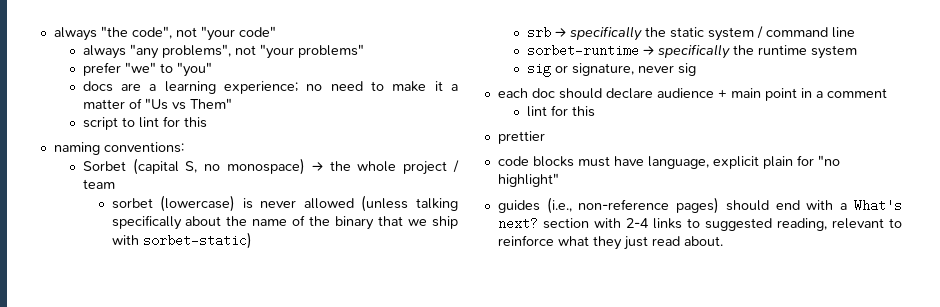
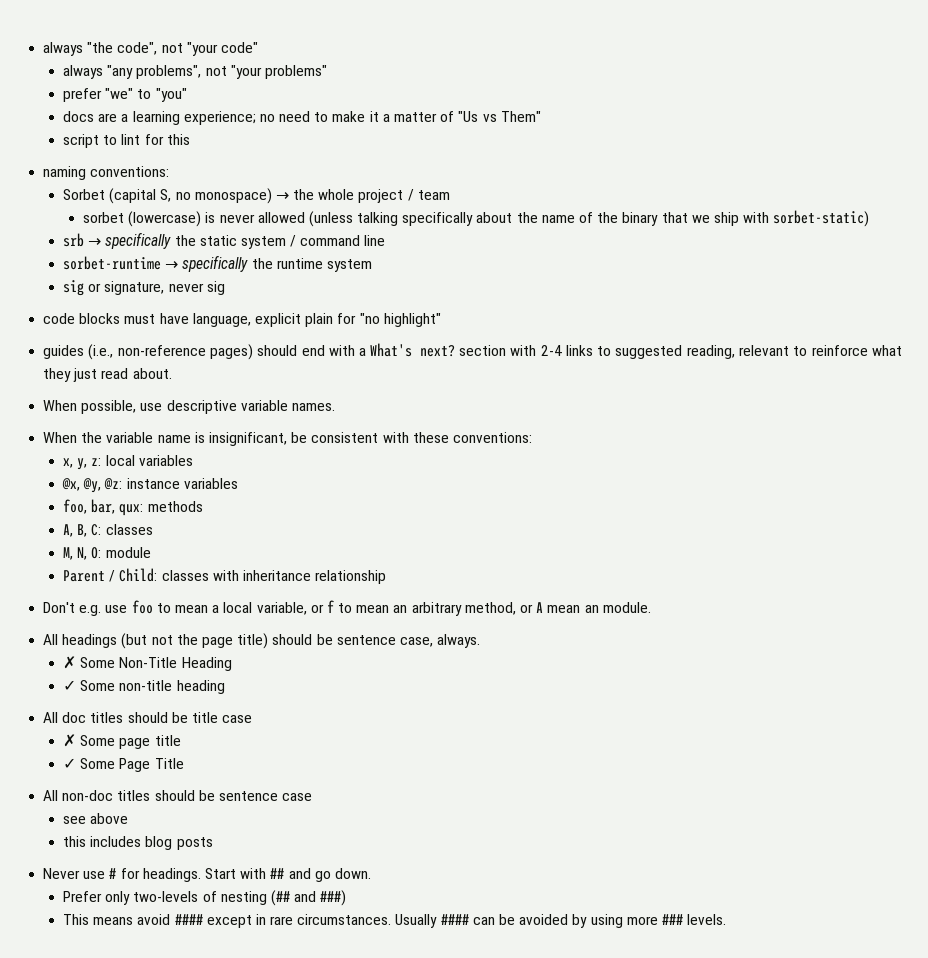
[497,88,887,101] [526,105,595,117] [497,131,545,144] // each doc should declare audience + main point in a comment // lint for this // prettier -> (225, 288) none
(723, 241) none -> [43,400,335,414] [43,432,532,446] [63,455,193,470] [62,478,238,493] [63,499,203,516] [63,524,153,537] [63,547,151,560] [63,568,387,584] [43,600,651,616] [43,633,481,649] [63,656,232,671] [63,680,225,694] [43,712,253,723] [63,734,181,749] [63,758,184,772] [43,790,313,801] [63,813,129,824] [63,836,213,850] [43,868,371,882] [63,890,347,906] [63,914,727,928] // When possible, use descriptive variable names. // When the variable name is insignificant, be consistent with these conventions: // x, y, z: local variables // @x, @y, @z: instance variables // foo, bar, qux: methods // A, B, C: classes // M, N, O: module // Parent / Child: classes with inheritance relationship // Don't e.g. use foo to mean a local variable, or f to mean an arbitrary method, or A mean an module. // All headings (but not the page title) should be sentence case, always. // ✗ Some Non-Title Heading // ✓ Some non-title heading // All doc titles should be title case // ✗ Some page title // ✓ Some Page Title // All non-doc titles should be sentence case // see above // this includes blog posts // Never use # for headings. Start with ## and go down. // Prefer only two-levels of nesting (## and ###) // This means avoid #### except in rare circumstances. Usually #### can be avoided by using more ### levels.

